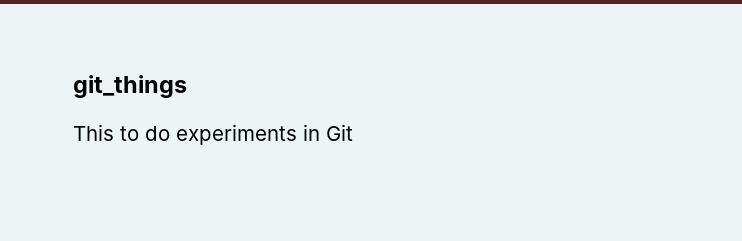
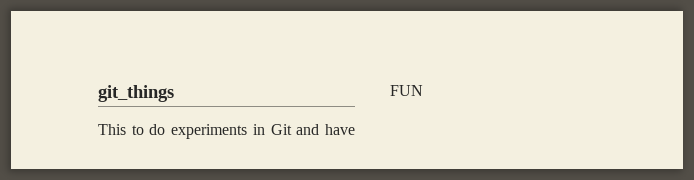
(353, 132) none -> [296,124,355,135] [390,85,423,96] and have FUN

